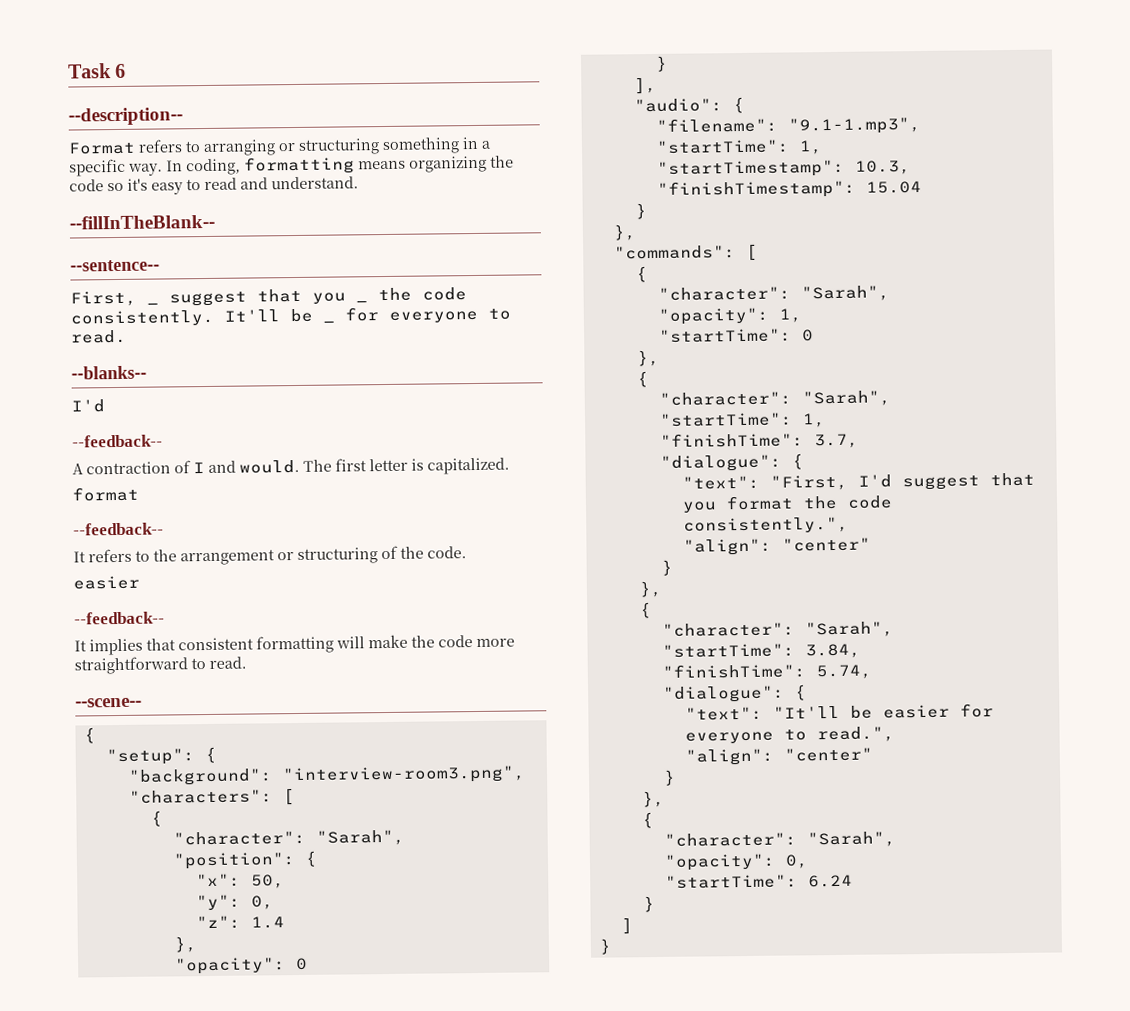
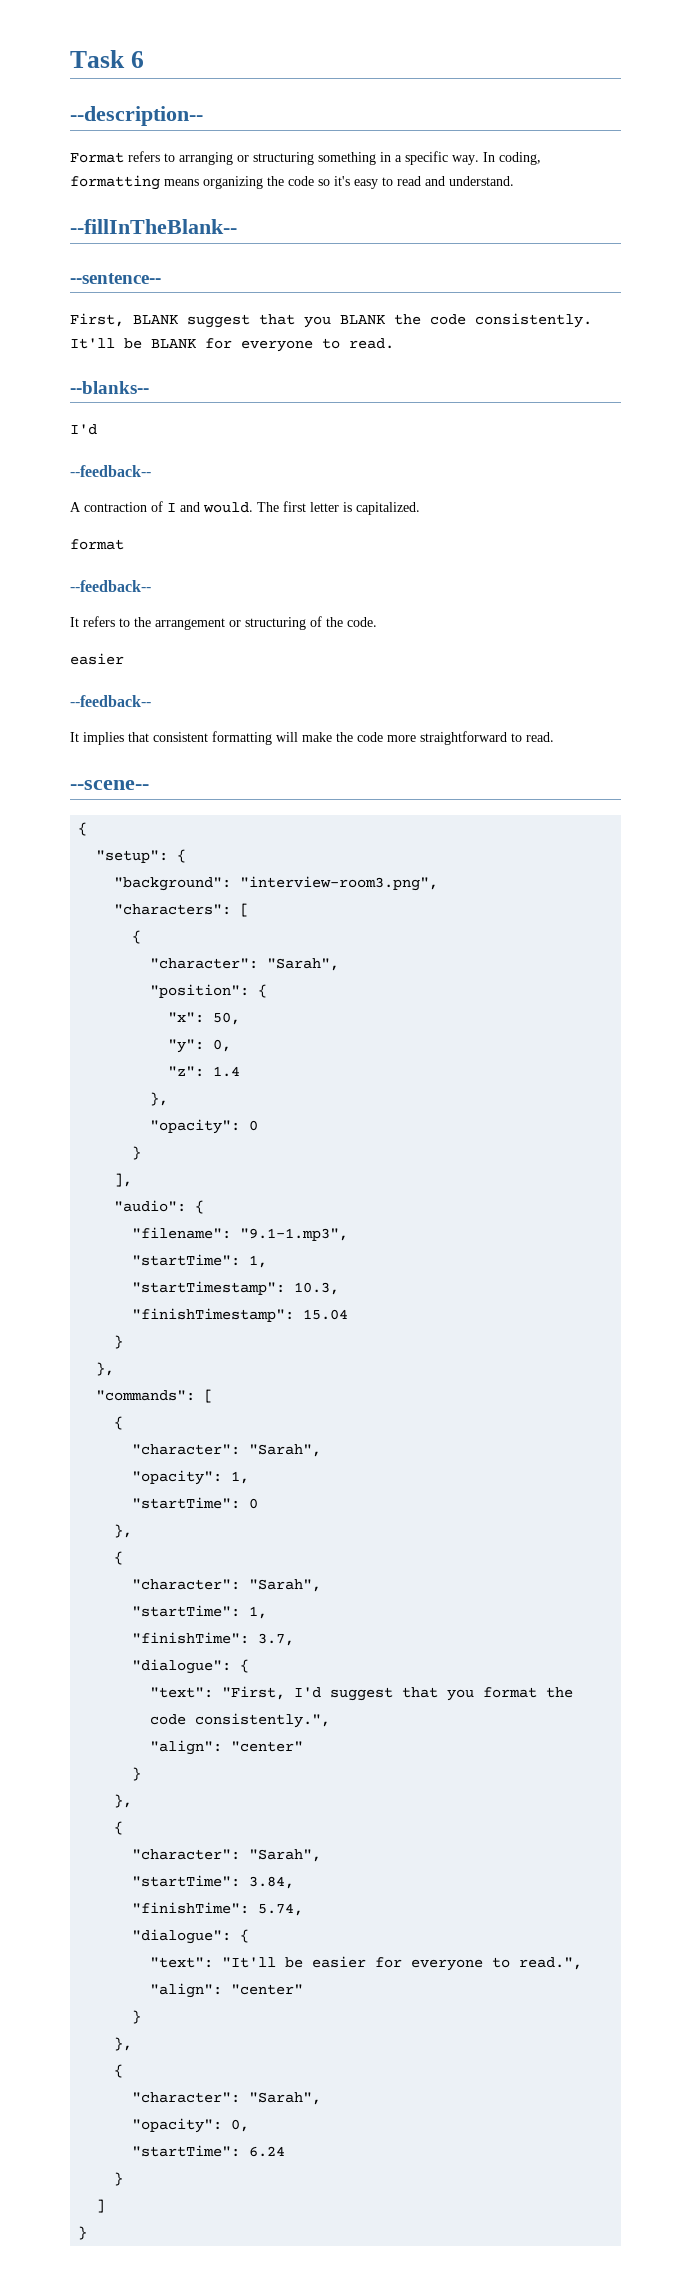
[147,288,368,307] _ suggest that you _ -> [133,314,385,328] BLANK suggest that you BLANK
[323,320,335,324] _ -> [151,339,196,349] BLANK

